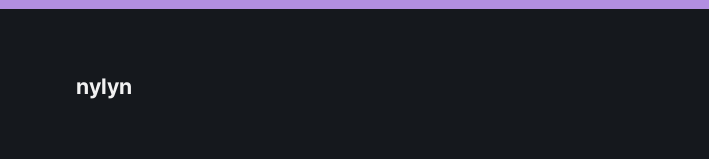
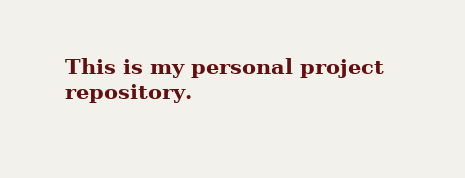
[76,78,132,99] nylyn -> [65,58,384,78] [65,84,192,103] This is my personal project repository.

